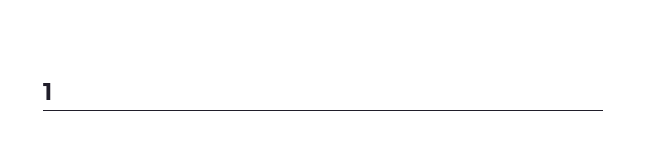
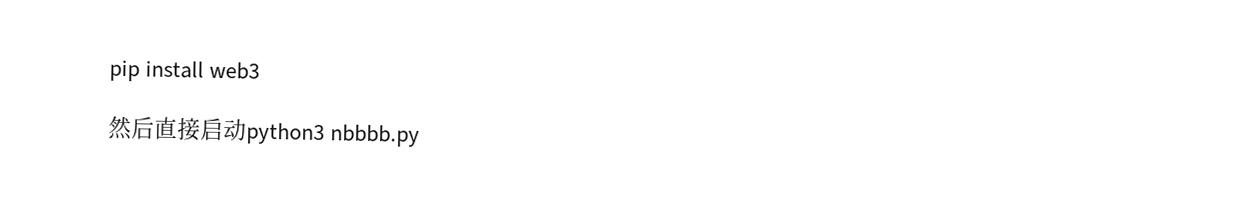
[43,83,52,100] 1 -> [109,59,261,82] [108,115,421,148] pip install web3 // 然后直接启动python3 nbbbb.py

